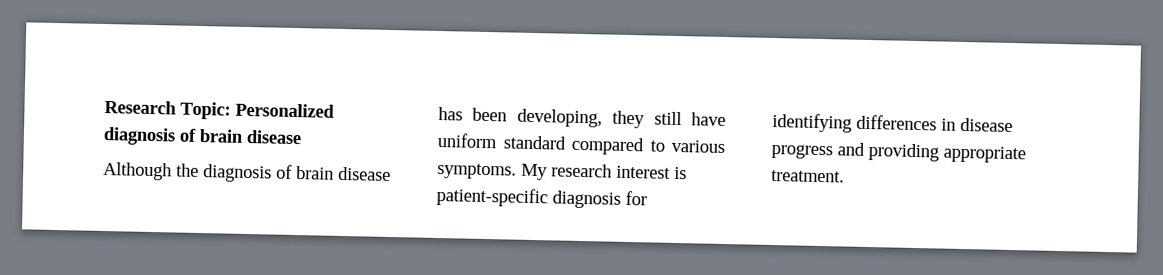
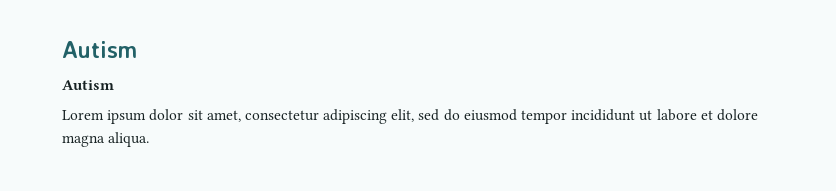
[104,100,335,120] [103,127,302,146] [103,161,391,183] [438,107,726,129] [437,132,725,156] [437,162,687,181] [436,186,647,209] [772,112,1013,133] [771,142,1026,164] [771,169,845,183] Research Topic: Personalized diagnosis of brain disease // Although the diagnosis of brain disease has been developing, they still have uniform standard compared to various symptoms. My research interest is patient-specific diagnosis for identifying differences in disease progress and providing appropriate treatment. -> [62,41,137,58] [62,80,114,90] [62,109,758,124] [62,132,150,147] Autism // Autism // Lorem ipsum dolor sit amet, consectetur adipiscing elit, sed do eiusmod tempor incididunt ut labore et dolore magna aliqua.

